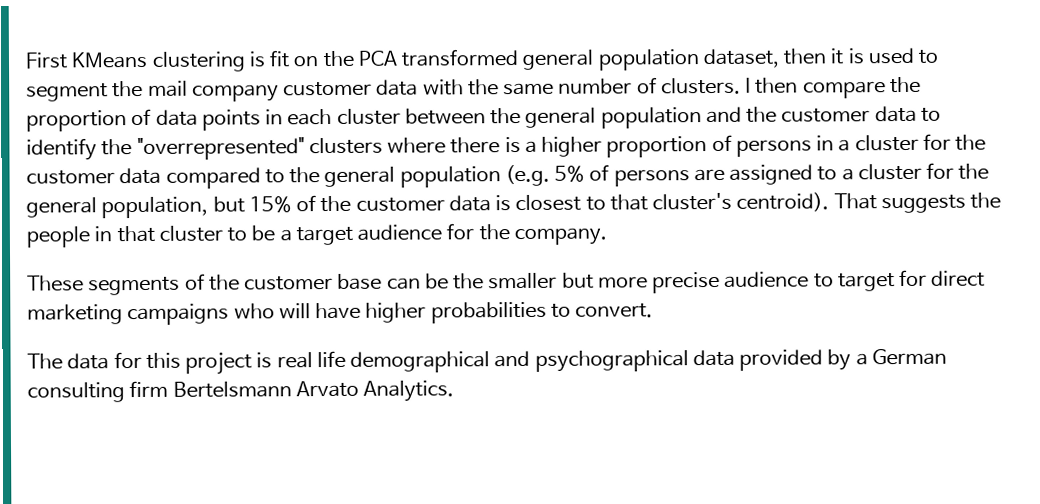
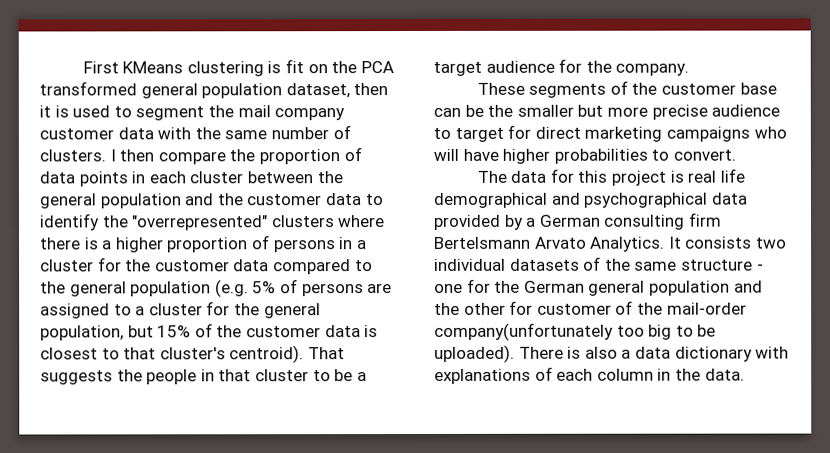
(455, 391) none -> [668,236,787,249] [434,256,764,271] [434,278,763,296] [434,300,747,315] [434,322,717,341] [434,344,790,363] [434,366,745,384] It consists two individual datasets of the same structure - one for the German general population and the other for customer of the mail-order company(unfortunately too big to be uploaded). There is also a data dictionary with explanations of each column in the data.

